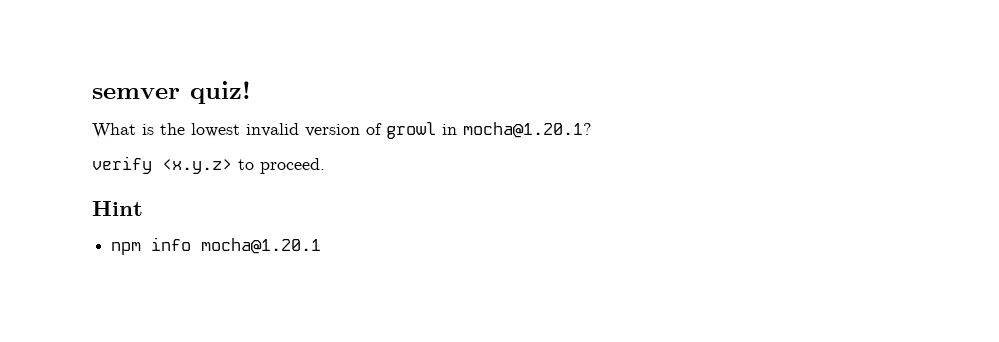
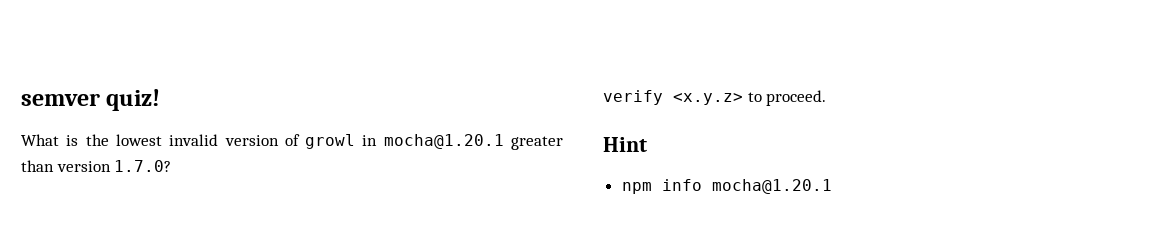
[463,122,592,138] mocha@1.20.1? -> [383,134,563,150] [21,160,172,172] mocha@1.20.1 greater than version 1.7.0?

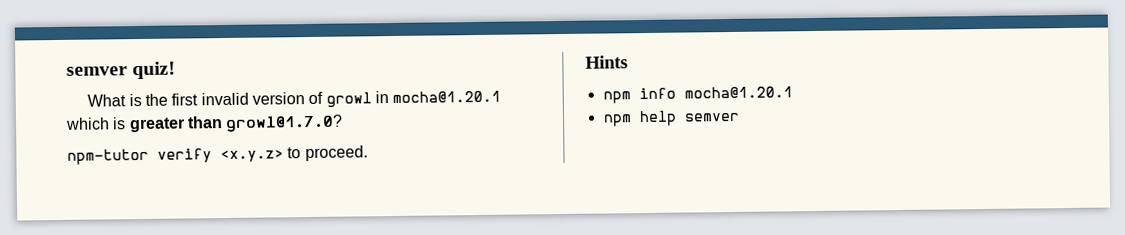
[115,134,162,146] lowest -> [171,93,199,106] first
[511,136,563,150] [21,160,172,172] greater than version 1.7.0? // -> [65,114,344,133] [67,148,149,165] which is greater than growl@1.7.0? // npm-tutor
[603,137,647,152] Hint -> [585,55,628,69] Hints
(832, 186) none -> [602,110,740,127] // npm help semver

